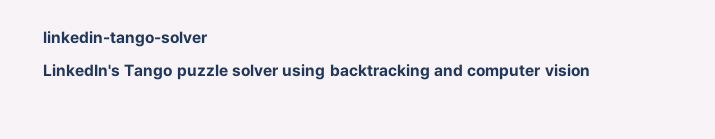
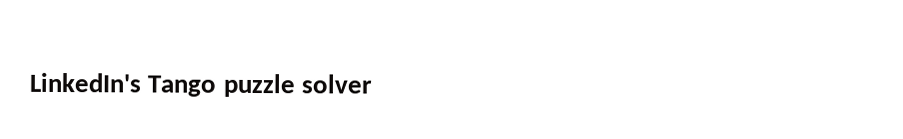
[43,31,208,47] linkedin-tango-solver // -> (29, 82) none
[282,64,590,80] using backtracking and computer vision -> (372, 84) none

